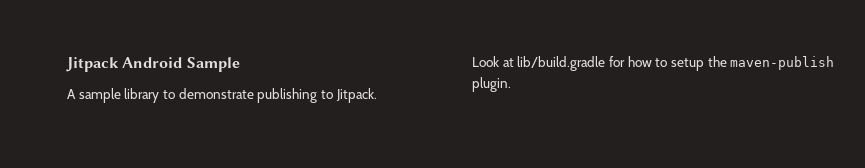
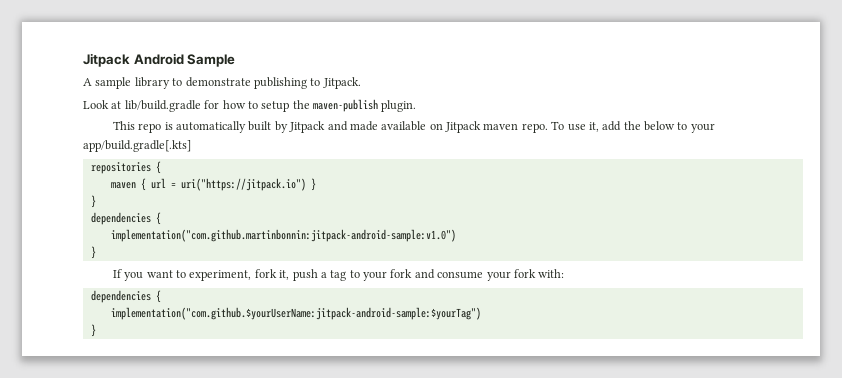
(511, 84) none -> [112,121,715,133] [83,140,191,152] [90,161,161,174] [110,178,316,191] [90,195,96,208] [90,212,161,225] [110,229,456,242] [90,246,96,259] [112,269,565,281] [90,290,161,303] [110,307,481,320] [90,324,96,337] // This repo is automatically built by Jitpack and made available on Jitpack maven repo. To use it, add the below to your app/build.gradle[.kts] // repositories { // maven { url = uri("https://jitpack.io") } // } // dependencies { // implementation("com.github.martinbonnin:jitpack-android-sample:v1.0") // } // If you want to experiment, fork it, push a tag to your fork and consume your fork with: // dependencies { // implementation("com.github.$yourUserName:jitpack-android-sample:$yourTag") // }

